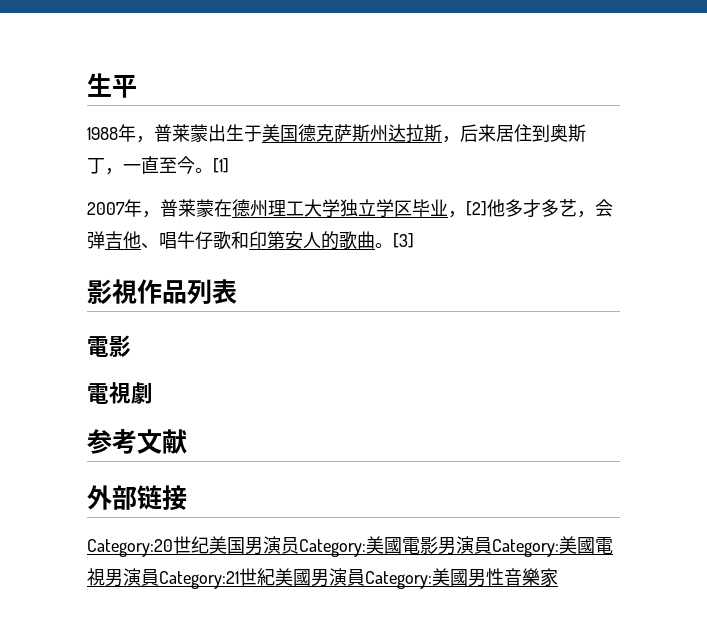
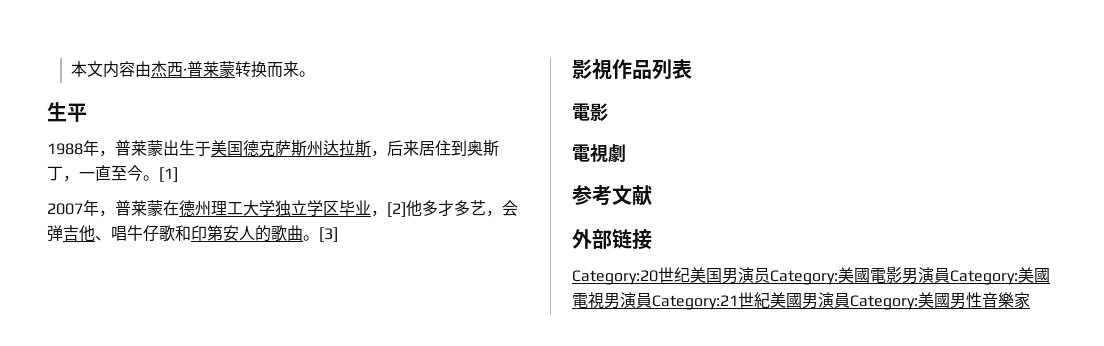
(87, 85) none -> [70,61,315,78] 本文内容由杰西·普莱蒙转换而来。 //

